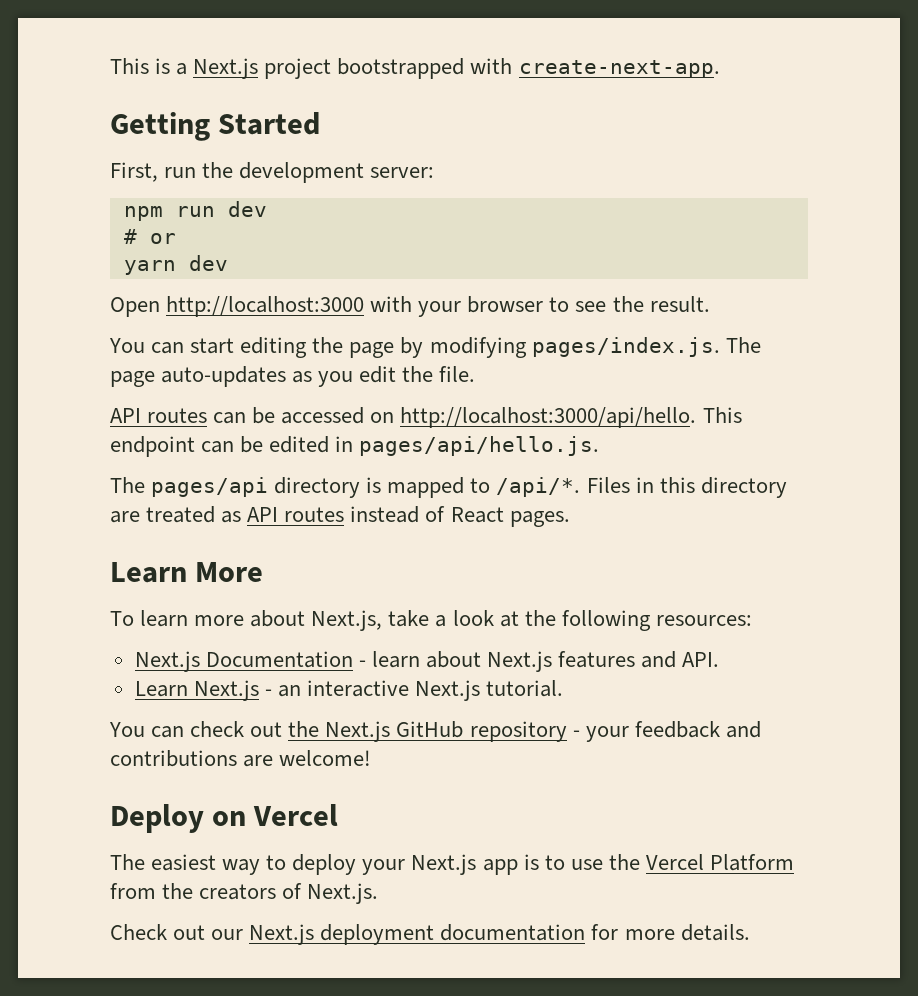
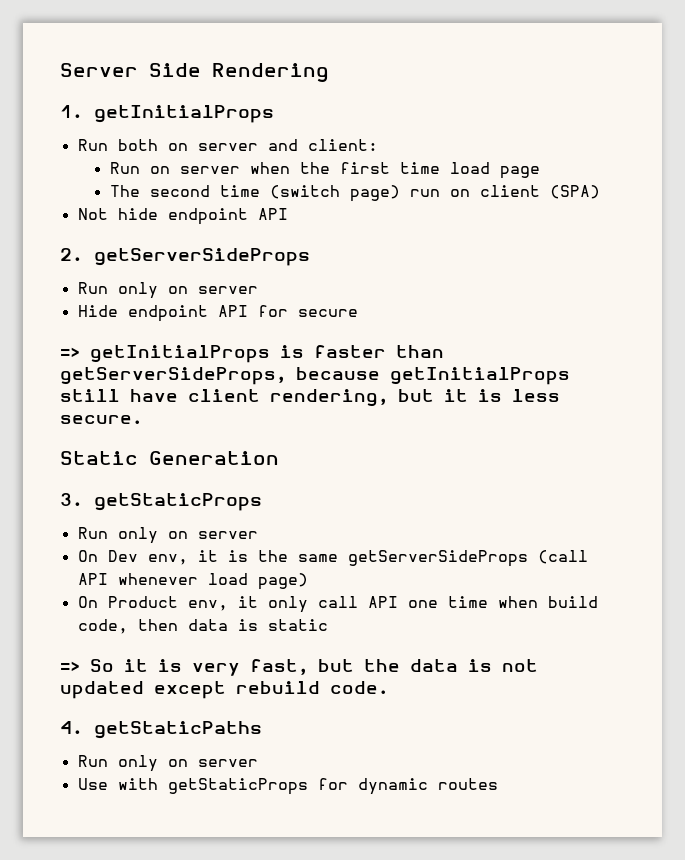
[110,58,720,79] [110,112,321,141] [110,162,435,183] [123,201,267,221] [123,229,176,244] [123,255,228,275] [110,296,710,317] [109,337,761,358] [110,366,476,387] [110,407,742,428] [110,436,600,457] [110,477,787,498] [110,506,570,527] [110,562,264,583] [110,610,752,631] [134,651,720,672] [134,680,564,701] [109,721,761,742] [110,750,372,767] [110,804,339,833] [110,854,794,875] [110,883,379,904] [110,924,750,945] This is a Next.js project bootstrapped with create-next-app. // Getting Started // First, run the development server: // npm run dev // # or // yarn dev // Open http://localhost:3000 with your browser to see the result. // You can start editing the page by modifying pages/index.js. The page auto-updates as you edit the file. // API routes can be accessed on http://localhost:3000/api/hello. This endpoint can be edited in pages/api/hello.js. // The pages/api directory is mapped to /api/*. Files in this directory are treated as API routes instead of React pages. // Learn More // To learn more about Next.js, take a look at the following resources: // Next.js Documentation - learn about Next.js features and API. // Learn Next.js - an interactive Next.js tutorial. // You can check out the Next.js GitHub repository - your feedback and contributions are welcome! // Deploy on Vercel // The easiest way to deploy your Next.js app is to use the Vercel Platform from the creators of Next.js. // Check out our Next.js deployment documentation for more details. -> [60,63,329,82] [60,105,274,123] [77,139,378,151] [109,162,540,179] [109,185,600,202] [77,208,288,225] [60,248,310,266] [77,282,258,299] [77,305,358,322] [60,345,444,363] [60,367,570,385] [60,389,560,407] [60,415,142,424] [60,451,279,465] [60,493,262,511] [77,527,258,544] [77,550,588,567] [77,573,308,590] [77,596,598,613] [77,619,328,634] [60,659,538,676] [60,681,388,699] [60,721,262,739] [77,755,258,772] [77,778,498,795] Server Side Rendering // 1. getInitialProps // Run both on server and client: // Run on server when the first time load page // The second time (switch page) run on client (SPA) // Not hide endpoint API // 2. getServerSideProps // Run only on server // Hide endpoint API for secure // => getInitialProps is faster than getServerSideProps, because getInitialProps still have client rendering, but it is less secure. // Static Generation // 3. getStaticProps // Run only on server // On Dev env, it is the same getServerSideProps (call API whenever load page) // On Product env, it only call API one time when build code, then data is static // => So it is very fast, but the data is not updated except rebuild code. // 4. getStaticPaths // Run only on server // Use with getStaticProps for dynamic routes

